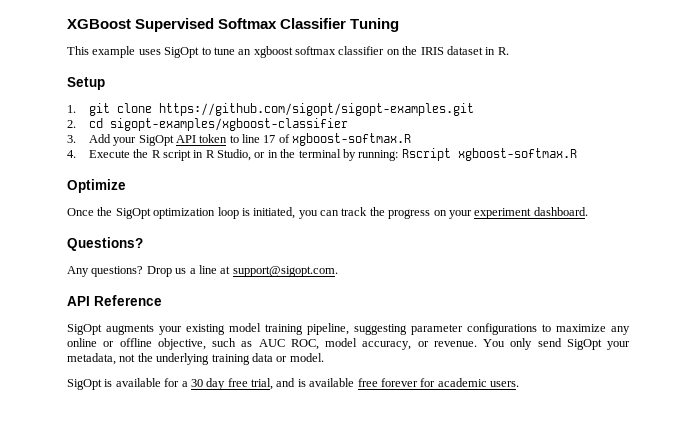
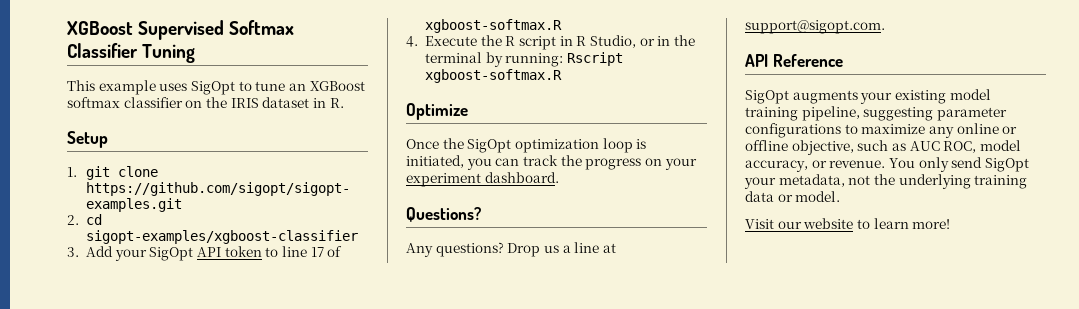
[253,46,293,58] xgboost -> [309,81,365,91] XGBoost
[67,378,519,390] SigOpt is available for a 30 day free trial, and is available free forever for academic users. -> [745,218,951,229] Visit our website to learn more!

